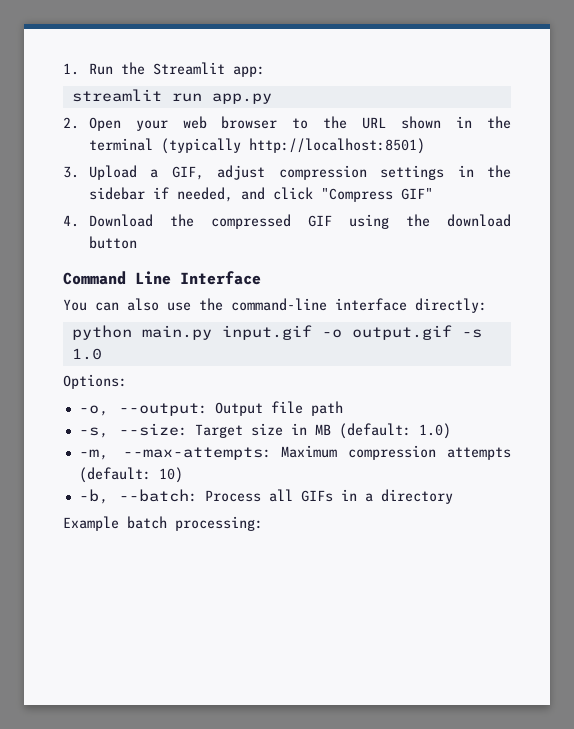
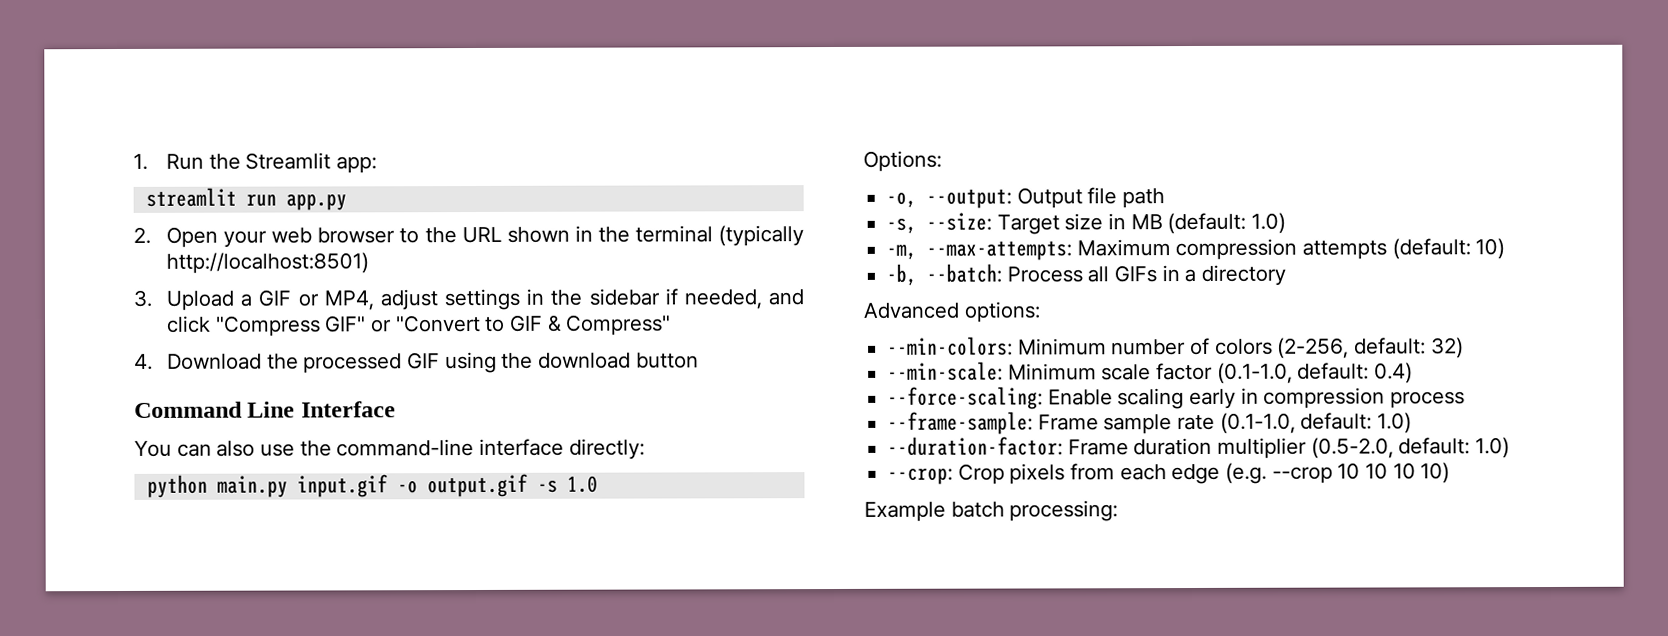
[171,165,367,180] GIF, adjust compression -> [258,289,438,311] GIF or MP4, adjust
(433, 194) none -> [371,314,672,336] or "Convert to GIF & Compress"
[210,214,291,229] compressed -> [303,353,403,374] processed
(453, 496) none -> [863,301,1041,323] [887,336,1464,359] [887,361,1414,384] [887,386,1466,410] [887,411,1413,435] [887,436,1511,459] [887,462,1451,485] // Advanced options: // --min-colors: Minimum number of colors (2-256, default: 32) // --min-scale: Minimum scale factor (0.1-1.0, default: 0.4) // --force-scaling: Enable scaling early in compression process // --frame-sample: Frame sample rate (0.1-1.0, default: 1.0) // --duration-factor: Frame duration multiplier (0.5-2.0, default: 1.0) // --crop: Crop pixels from each edge (e.g. --crop 10 10 10 10)

